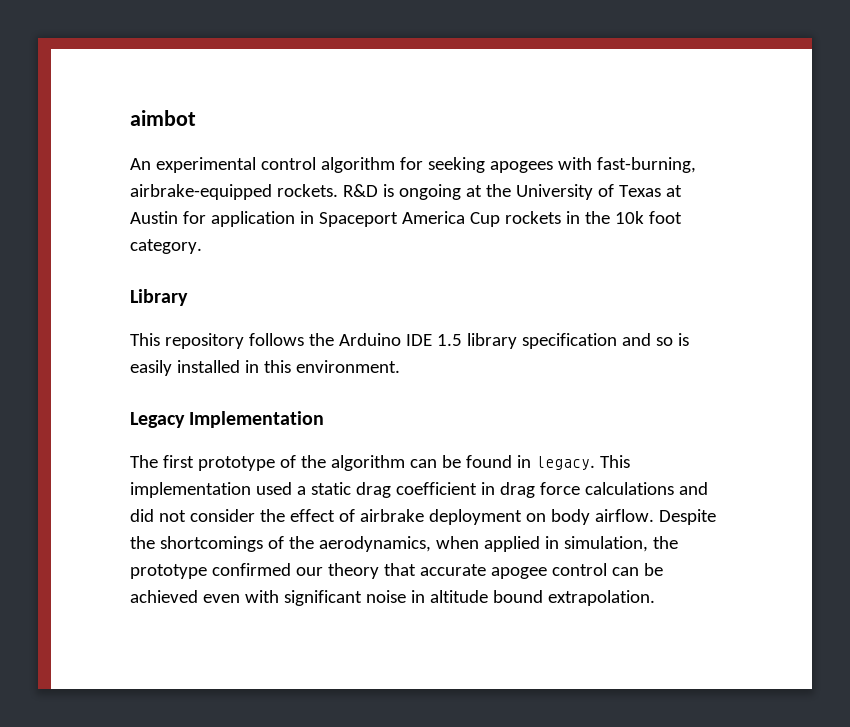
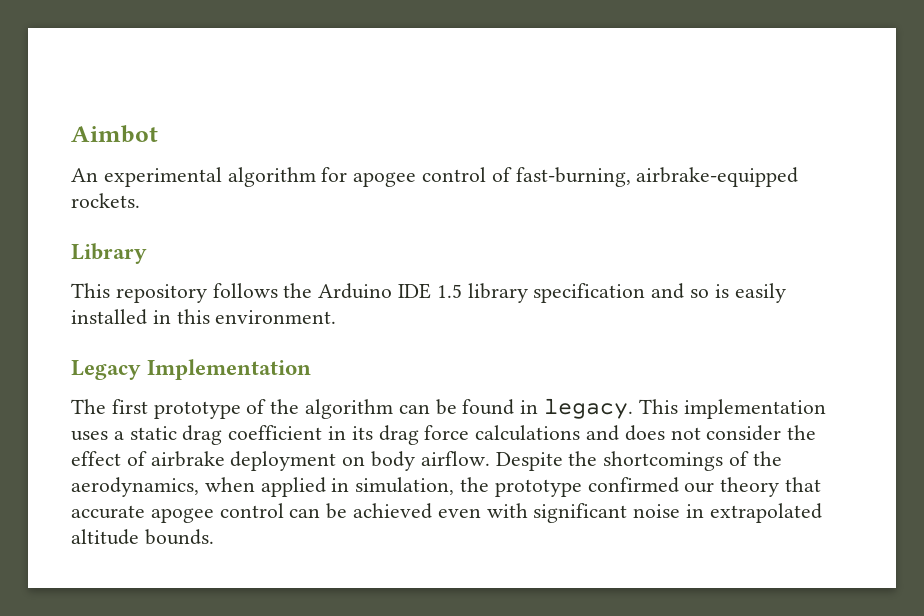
[130,110,196,126] aimbot -> [71,125,158,143] Aimbot
[260,157,316,170] control -> (222, 177) none
[427,157,592,173] seeking apogees with -> [353,167,512,187] apogee control of
[342,184,682,200] [130,211,682,227] [130,239,202,254] R&D is ongoing at the University of Texas at Austin for application in Spaceport America Cup rockets in the 10k foot category. -> (140, 200) none
[255,482,292,495] used -> [71,431,108,441] uses
(495, 488) none -> [351,426,373,440] its
[130,509,154,522] did -> [624,425,665,441] does
[429,590,655,606] altitude bound extrapolation. -> [709,503,822,523] [71,529,214,545] extrapolated altitude bounds.

